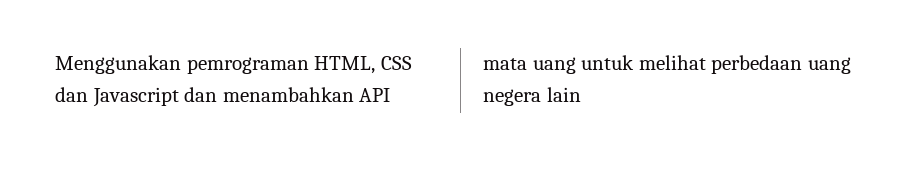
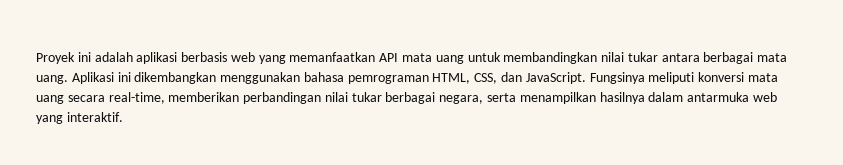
[55,55,412,74] [55,87,391,107] [483,55,851,74] [483,87,581,106] Menggunakan pemrograman HTML, CSS dan Javascript dan menambahkan API mata uang untuk melihat perbedaan uang negera lain -> [36,52,788,64] [36,72,778,84] [36,92,777,104] [36,112,123,124] Proyek ini adalah aplikasi berbasis web yang memanfaatkan API mata uang untuk membandingkan nilai tukar antara berbagai mata uang. Aplikasi ini dikembangkan menggunakan bahasa pemrograman HTML, CSS, dan JavaScript. Fungsinya meliputi konversi mata uang secara real-time, memberikan perbandingan nilai tukar berbagai negara, serta menampilkan hasilnya dalam antarmuka web yang interaktif.

